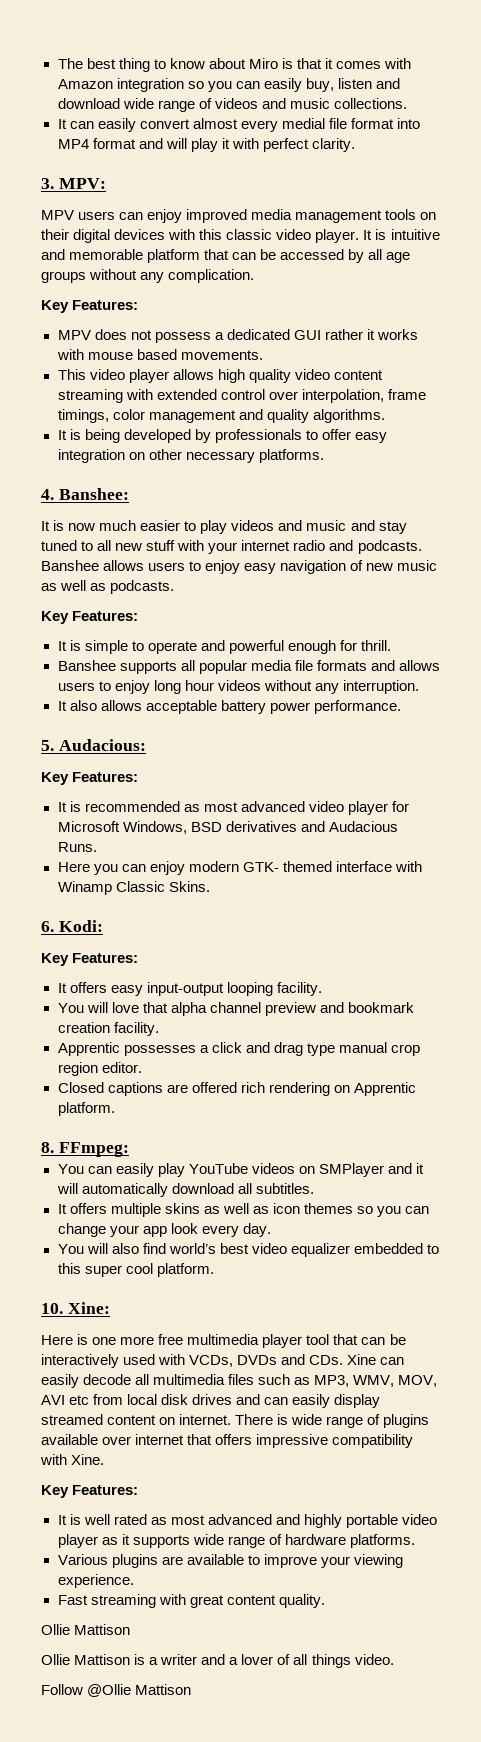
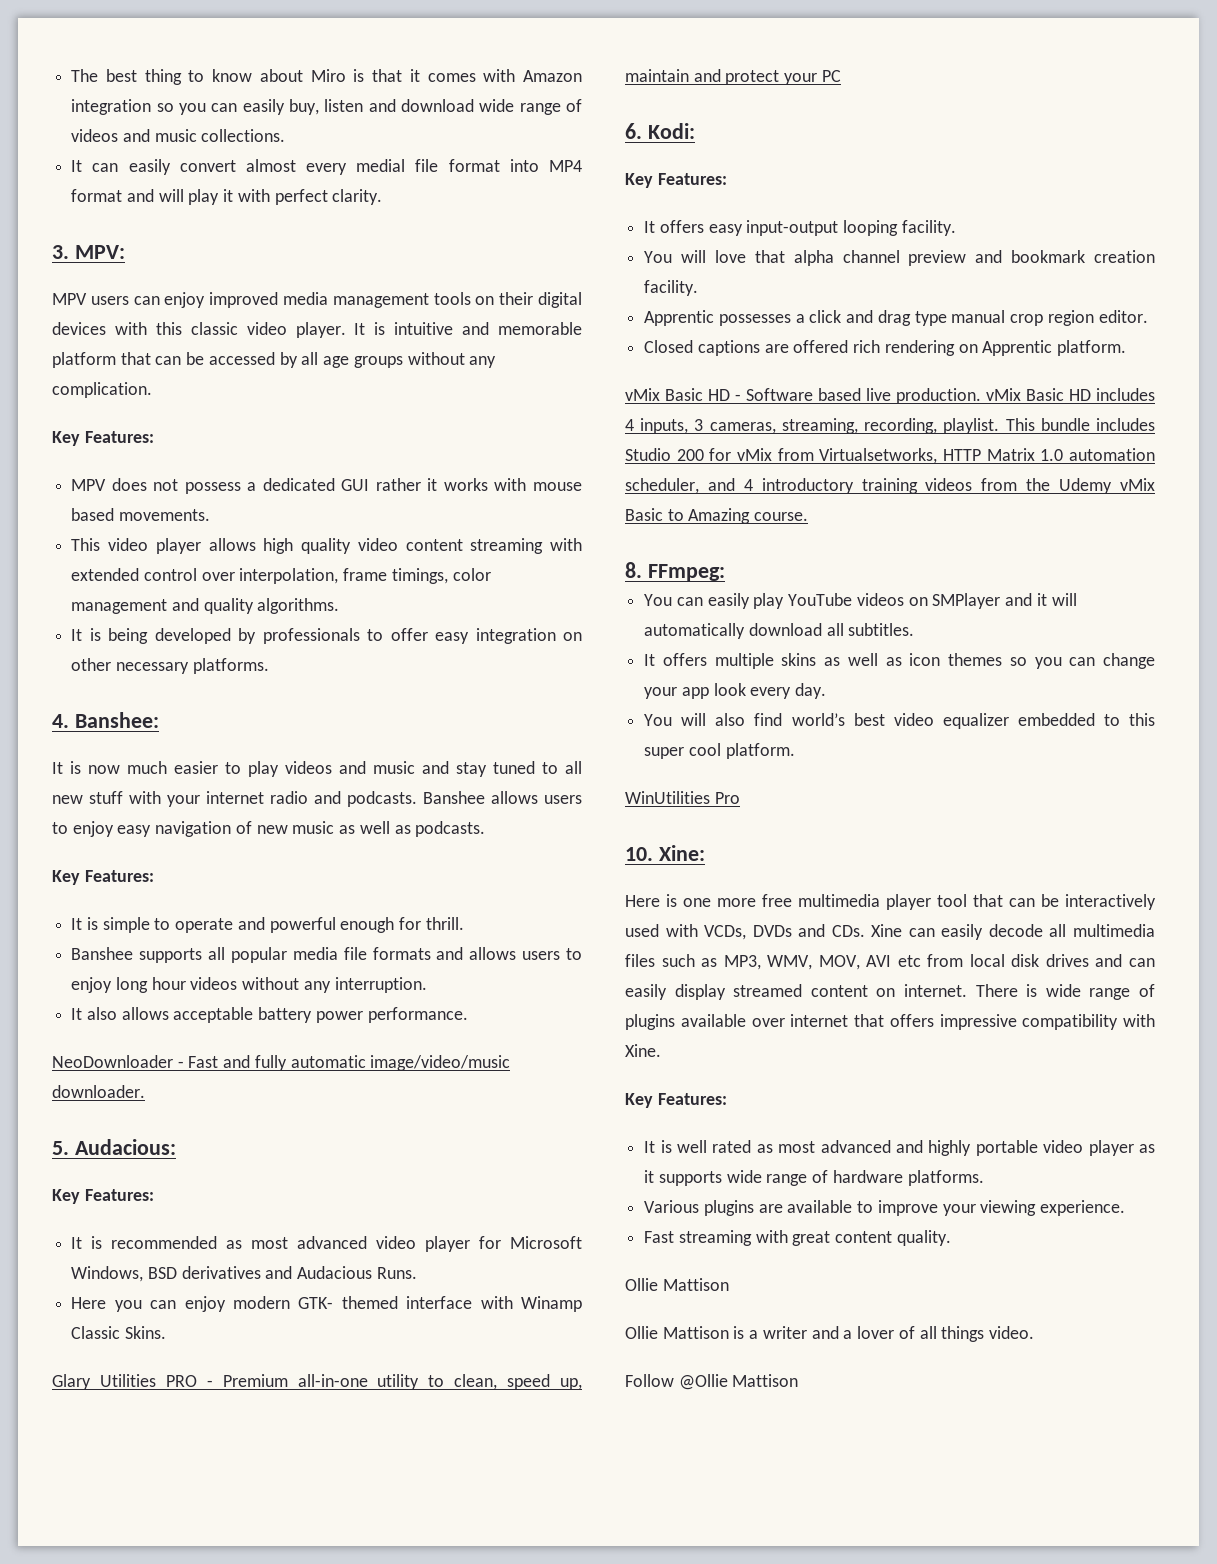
(401, 707) none -> [52,1055,511,1071] [52,1085,145,1098] // NeoDownloader - Fast and fully automatic image/video/music downloader.
(210, 886) none -> [52,1374,582,1390] [625,69,841,85] // Glary Utilities PRO - Premium all-in-one utility to clean, speed up, maintain and protect your PC
(115, 1109) none -> [625,388,1155,404] [625,418,1155,434] [625,448,1155,464] [625,478,1155,494] [625,508,809,524] // vMix Basic HD - Software based live production. vMix Basic HD includes 4 inputs, 3 cameras, streaming, recording, playlist. This bundle includes Studio 200 for vMix from Virtualsetworks, HTTP Matrix 1.0 automation scheduler, and 4 introductory training videos from the Udemy vMix Basic to Amazing course.
(214, 1270) none -> [625,791,740,804] // WinUtilities Pro

